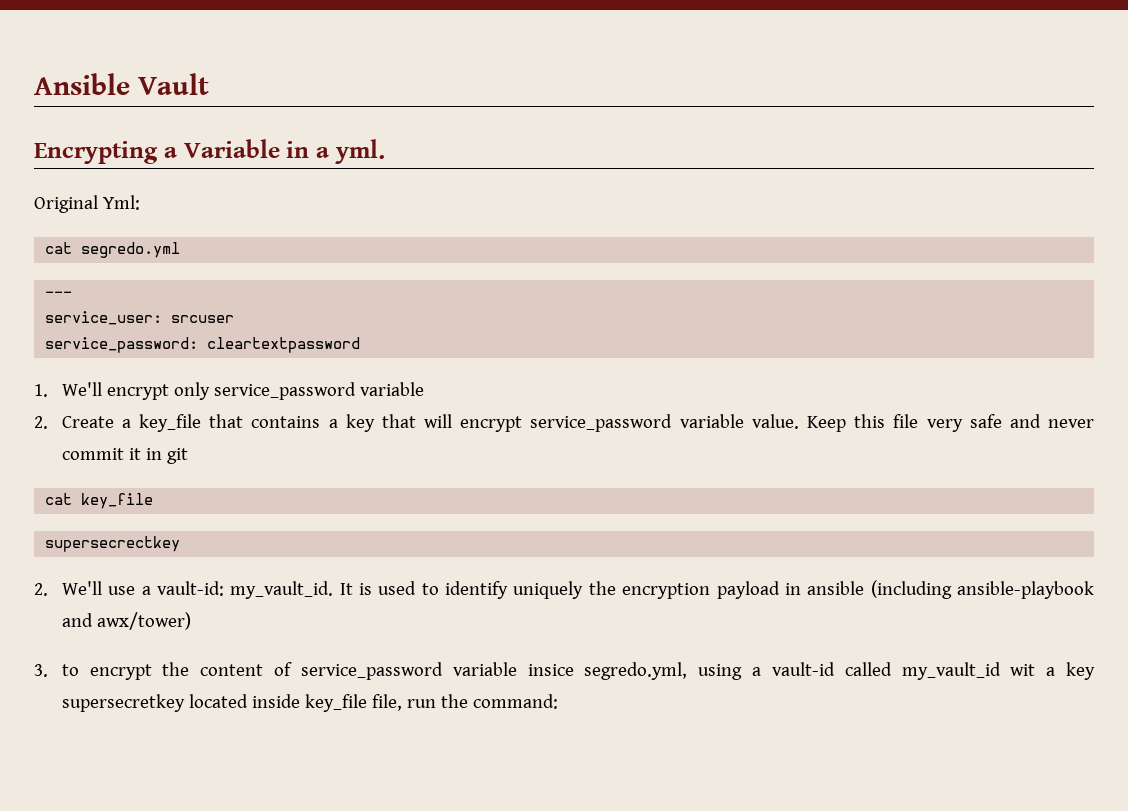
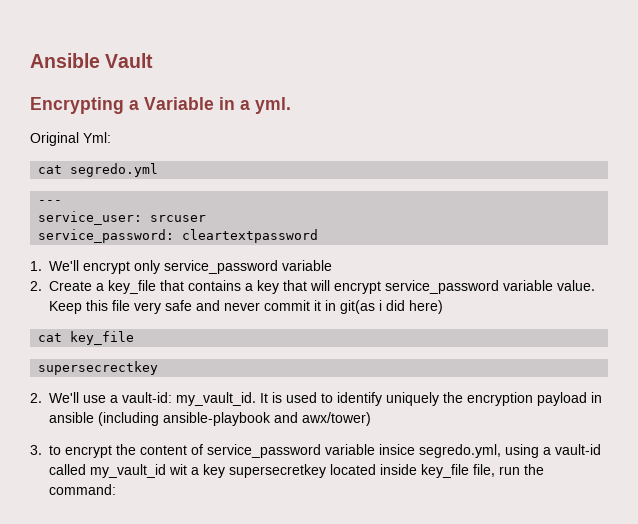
[166,448,188,464] git -> [340,300,443,314] git(as i did here)

